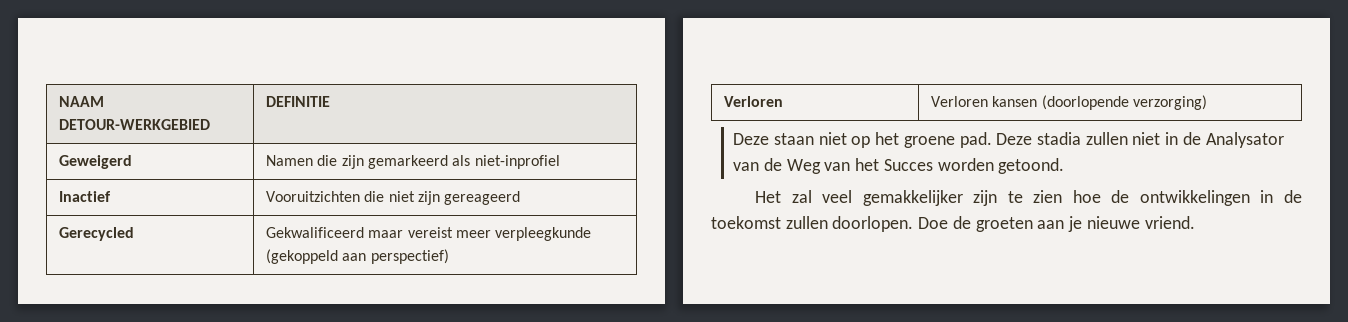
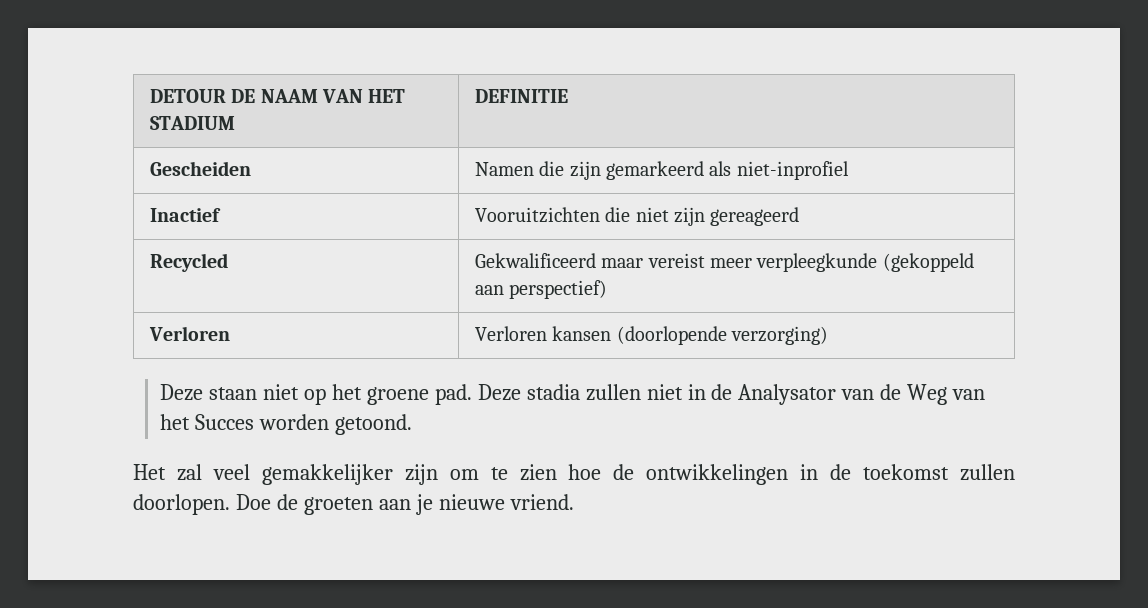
[58,96,104,107] [58,119,210,130] NAAM DETOUR-WERKGEBIED -> [149,89,406,103] [149,116,235,130] DETOUR DE NAAM VAN HET STADIUM
[58,155,132,169] Geweigerd -> [149,161,251,176] Gescheiden
[58,227,134,241] Gerecycled -> [149,253,228,272] Recycled
(998, 198) none -> [449,469,479,480] om

